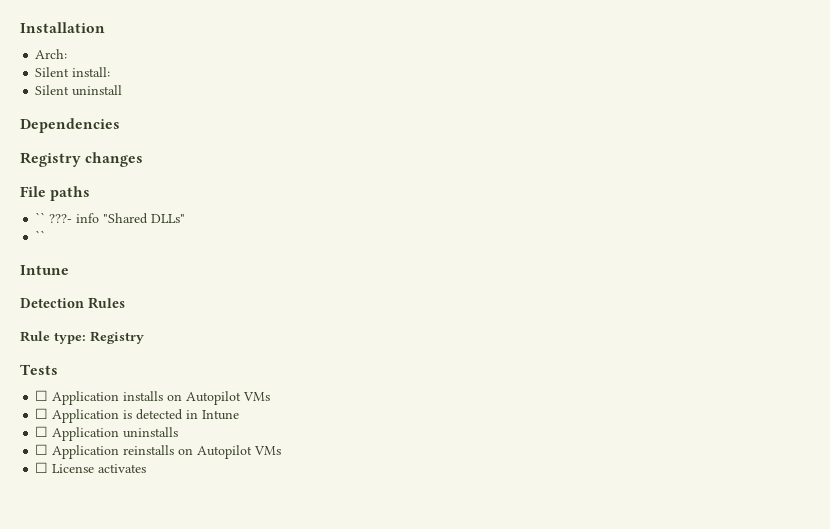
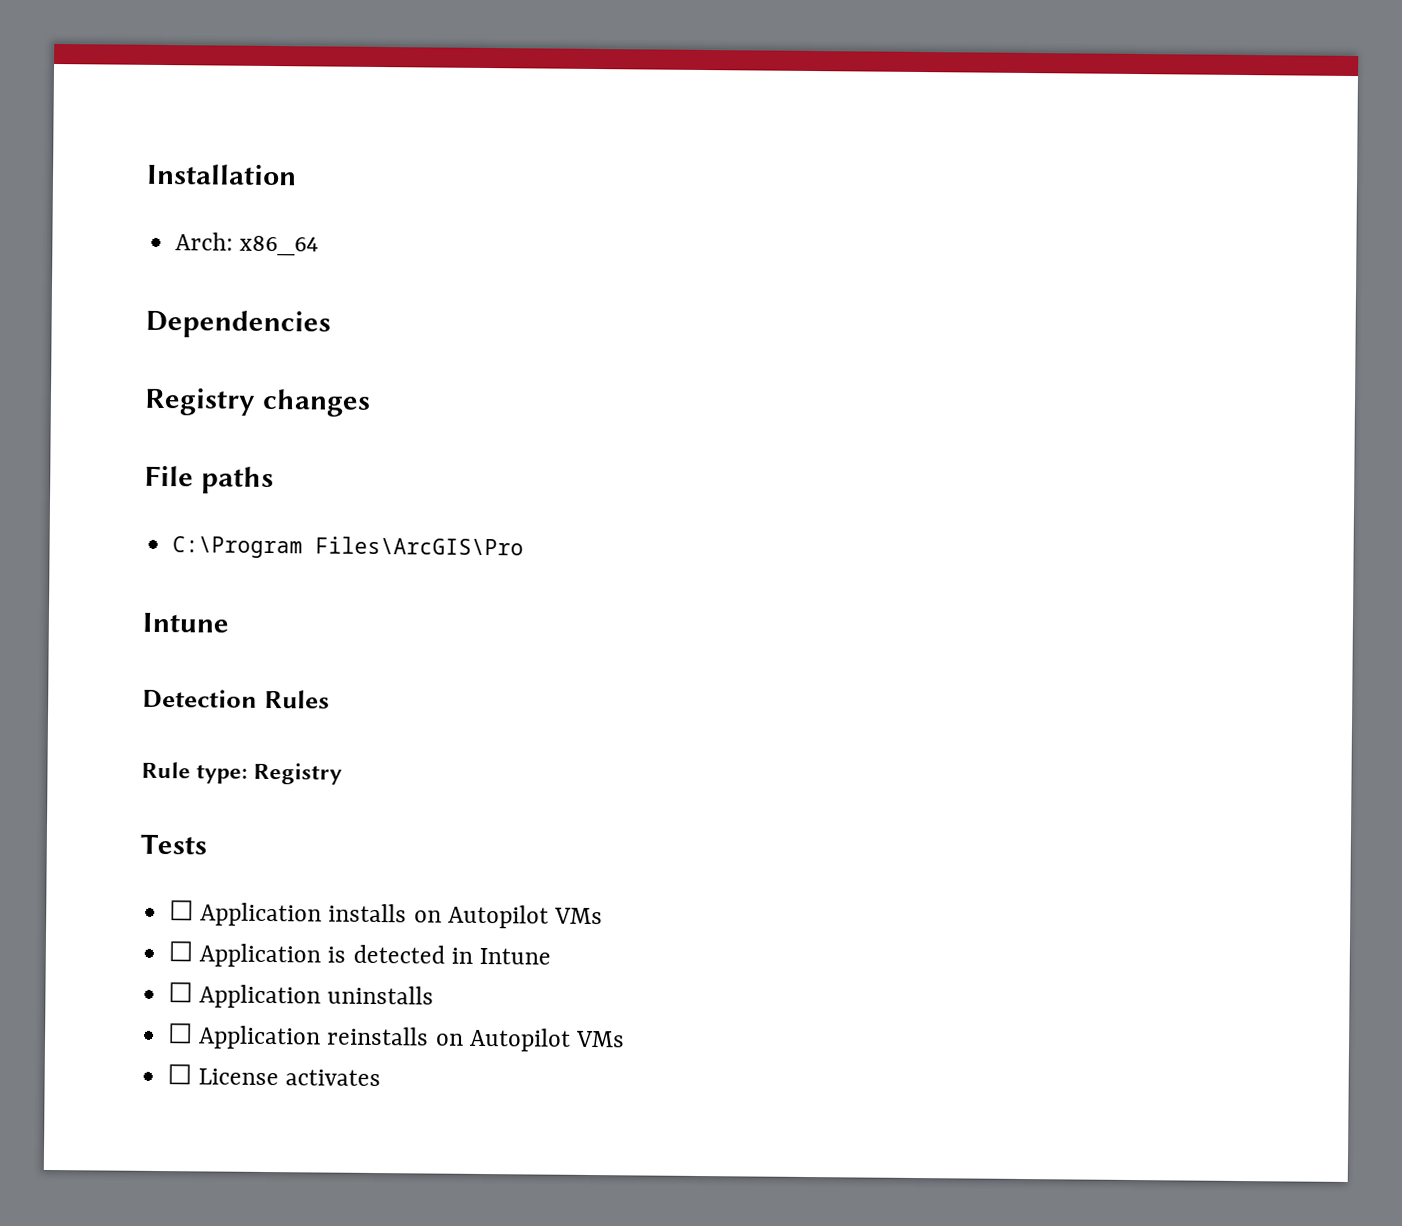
[35,67,111,77] [35,85,123,96] // Silent install: // Silent uninstall -> [239,235,320,257] x86_64
[35,212,186,224] [35,230,46,241] `` ???- info "Shared DLLs" // `` -> [172,536,525,559] C:\Program Files\ArcGIS\Pro

